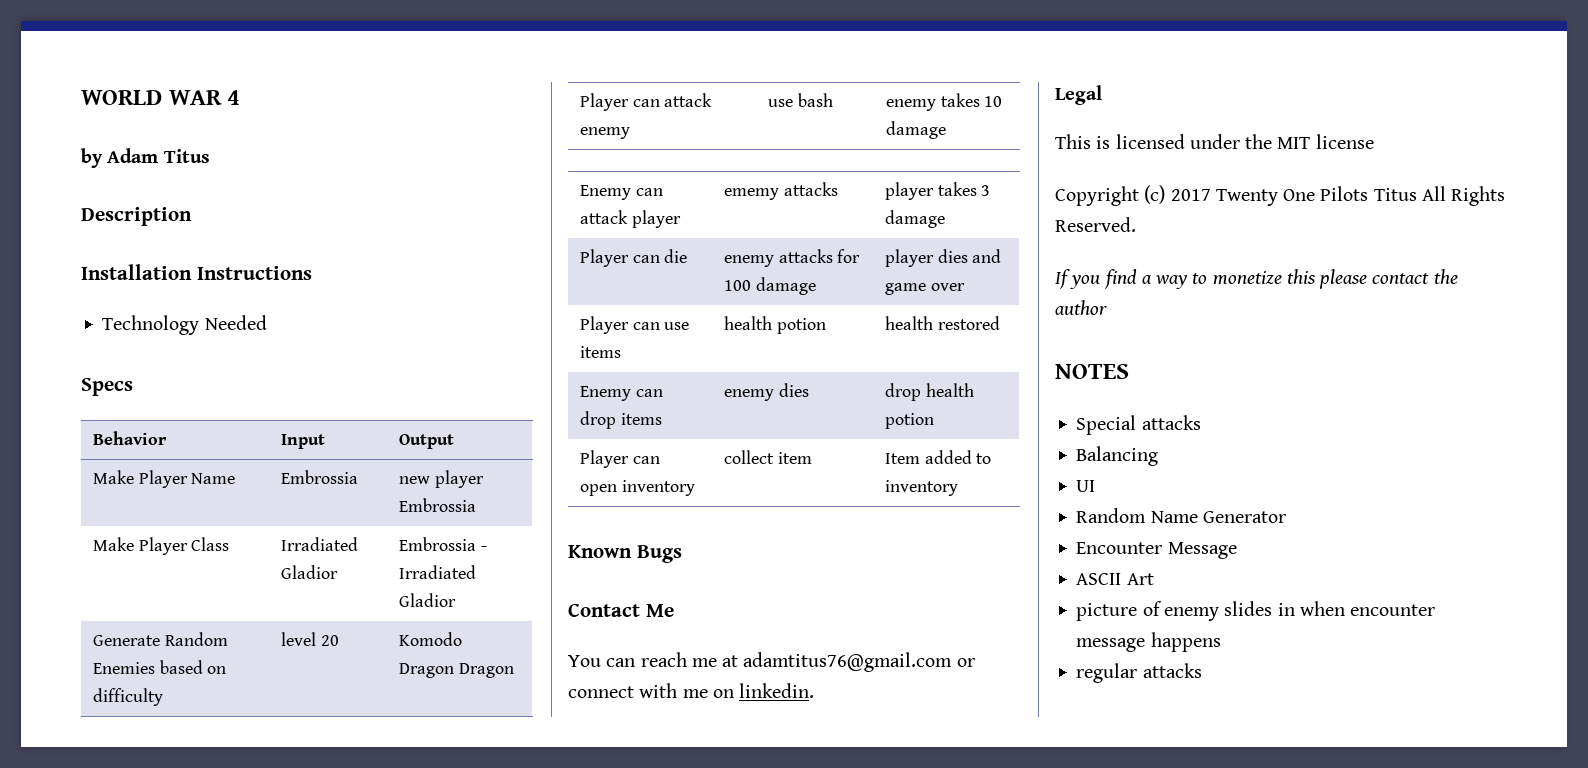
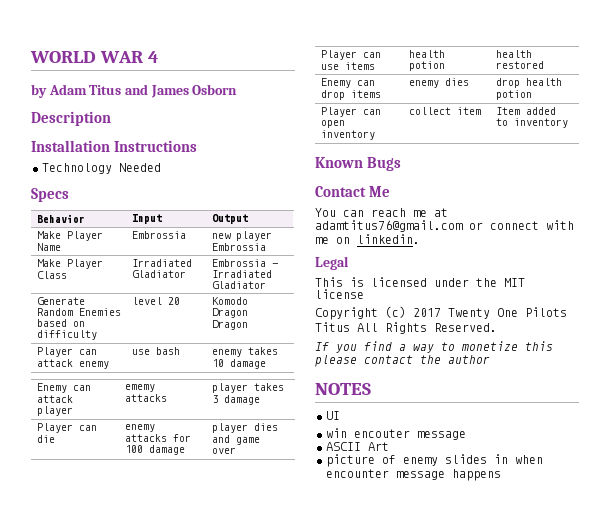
(210, 156) none -> [124,84,238,98] and James Osborn
[281,565,339,579] Gladior -> [131,270,186,278] Gladiator
[399,593,457,607] Gladior -> [211,281,266,289] Gladiator
[1076,415,1201,435] [1076,446,1159,466] [1076,480,1096,492] [1076,508,1286,523] [1076,542,1237,559] Special attacks // Balancing // UI // Random Name Generator // Encounter Message -> [326,411,340,420] [326,428,466,440] UI // win encouter message
[1076,663,1202,683] // regular attacks -> (501, 475) none

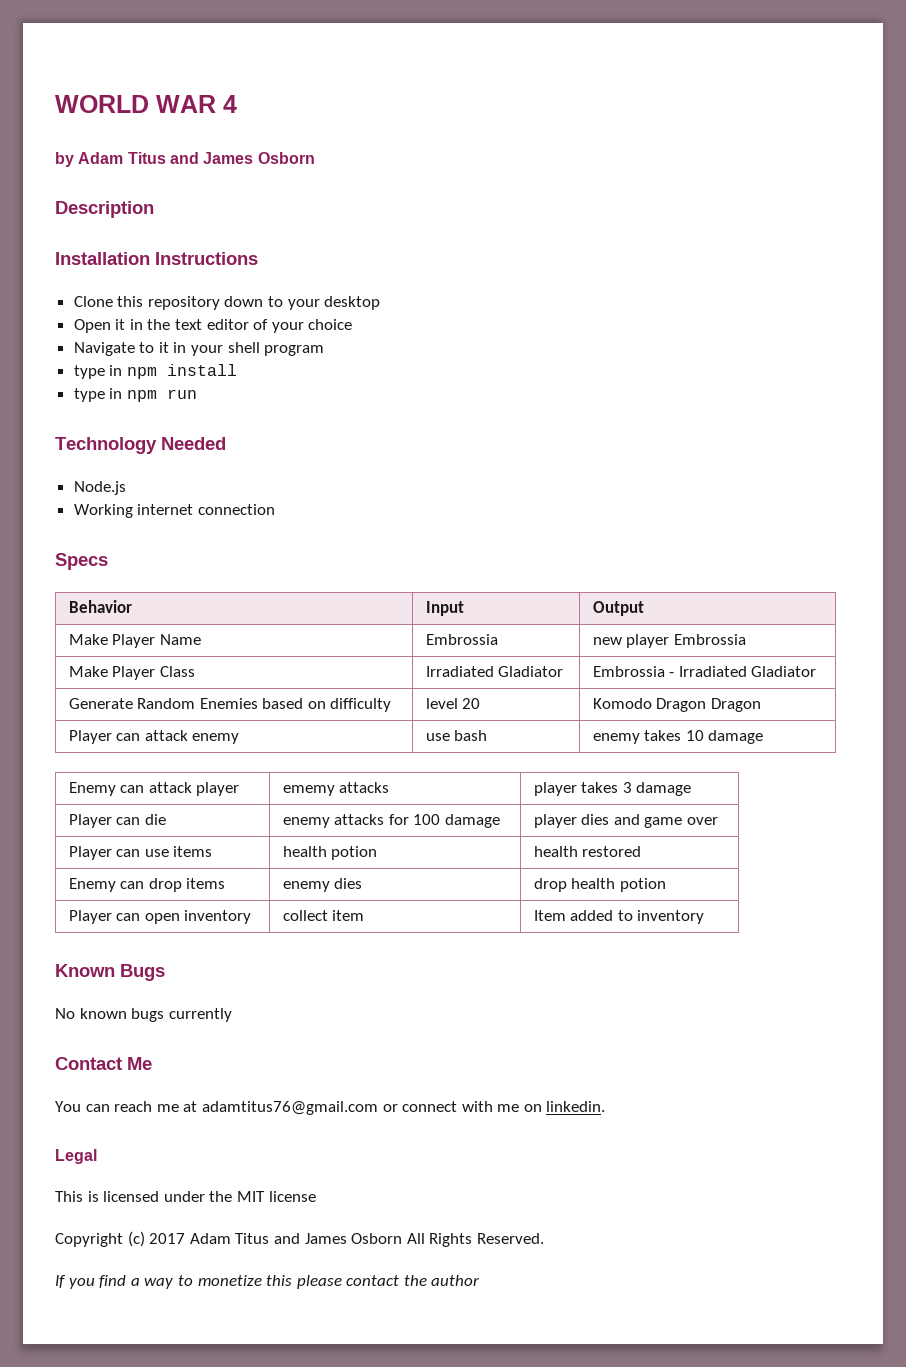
[42,163,161,174] Technology Needed -> [73,296,381,310] [73,319,353,333] [73,342,325,356] [73,364,237,379] [73,388,197,402] [55,437,226,454] [73,481,126,495] [73,504,275,518] Clone this repository down to your desktop // Open it in the text editor of your choice // Navigate to it in your shell program // type in npm install // type in npm run // Technology Needed // Node.js // Working internet connection
(402, 164) none -> [55,1008,232,1022] // No known bugs currently
[448,307,567,319] [315,322,350,332] Twenty One Pilots Titus -> [189,1233,403,1244] Adam Titus and James Osborn
[315,383,371,395] [326,411,340,420] [326,428,466,440] [326,442,389,451] [326,454,543,467] [326,469,501,481] // NOTES // UI // win encouter message // ASCII Art // picture of enemy slides in when encounter message happens -> (480, 1280) none

